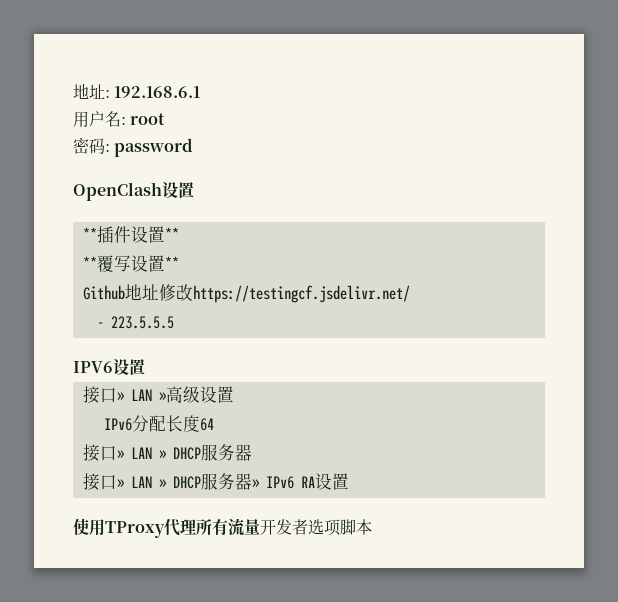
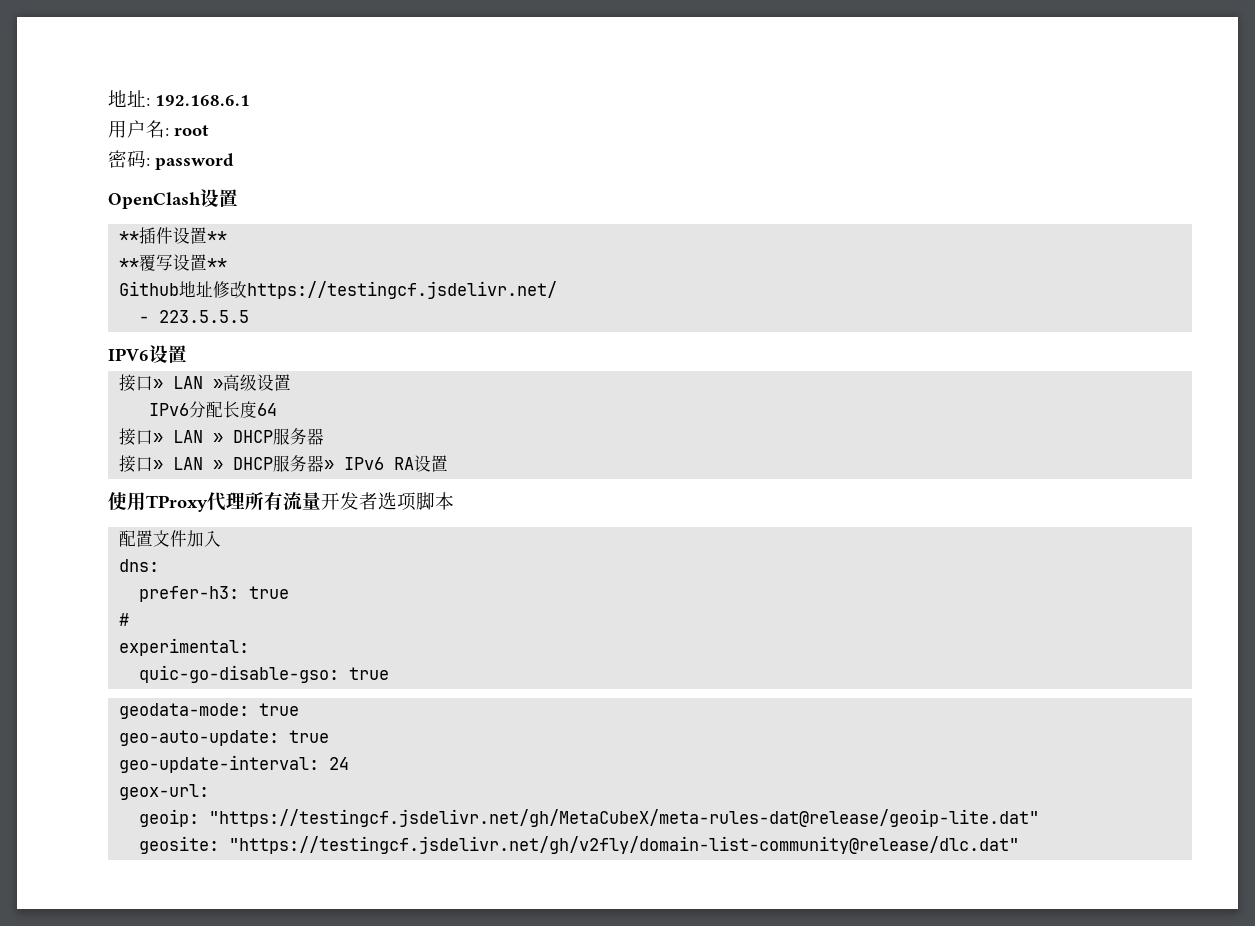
(372, 527) none -> [119,530,222,547] [119,559,160,572] [139,586,290,602] [119,613,130,626] [119,638,250,656] [139,665,390,683] [119,703,300,719] [119,730,330,746] [119,755,350,773] [119,784,210,800] [139,809,1040,827] [139,836,1020,854] // 配置文件加入 // dns: // prefer-h3: true // # // experimental: // quic-go-disable-gso: true // geodata-mode: true // geo-auto-update: true // geo-update-interval: 24 // geox-url: // geoip: "https://testingcf.jsdelivr.net/gh/MetaCubeX/meta-rules-dat@release/geoip-lite.dat" // geosite: "https://testingcf.jsdelivr.net/gh/v2fly/domain-list-community@release/dlc.dat"

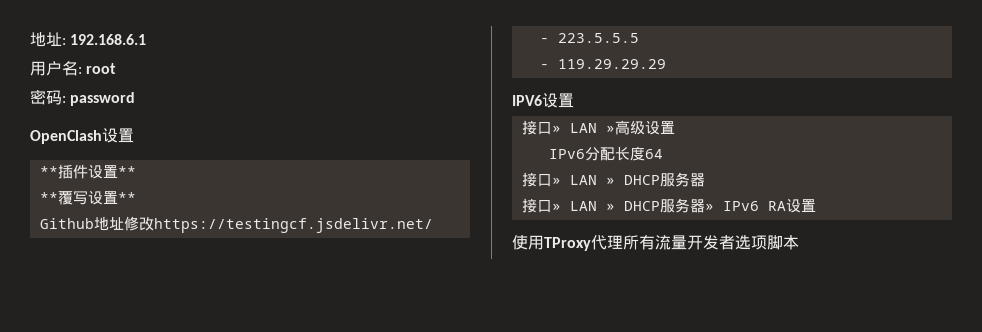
(250, 316) none -> [539,59,666,69] // - 119.29.29.29
[119,530,222,547] [119,559,160,572] [139,586,290,602] [119,613,130,626] [119,638,250,656] [139,665,390,683] [119,703,300,719] [119,730,330,746] [119,755,350,773] [119,784,210,800] [139,809,1040,827] [139,836,1020,854] // 配置文件加入 // dns: // prefer-h3: true // # // experimental: // quic-go-disable-gso: true // geodata-mode: true // geo-auto-update: true // geo-update-interval: 24 // geox-url: // geoip: "https://testingcf.jsdelivr.net/gh/MetaCubeX/meta-rules-dat@release/geoip-lite.dat" // geosite: "https://testingcf.jsdelivr.net/gh/v2fly/domain-list-community@release/dlc.dat" -> (799, 242) none

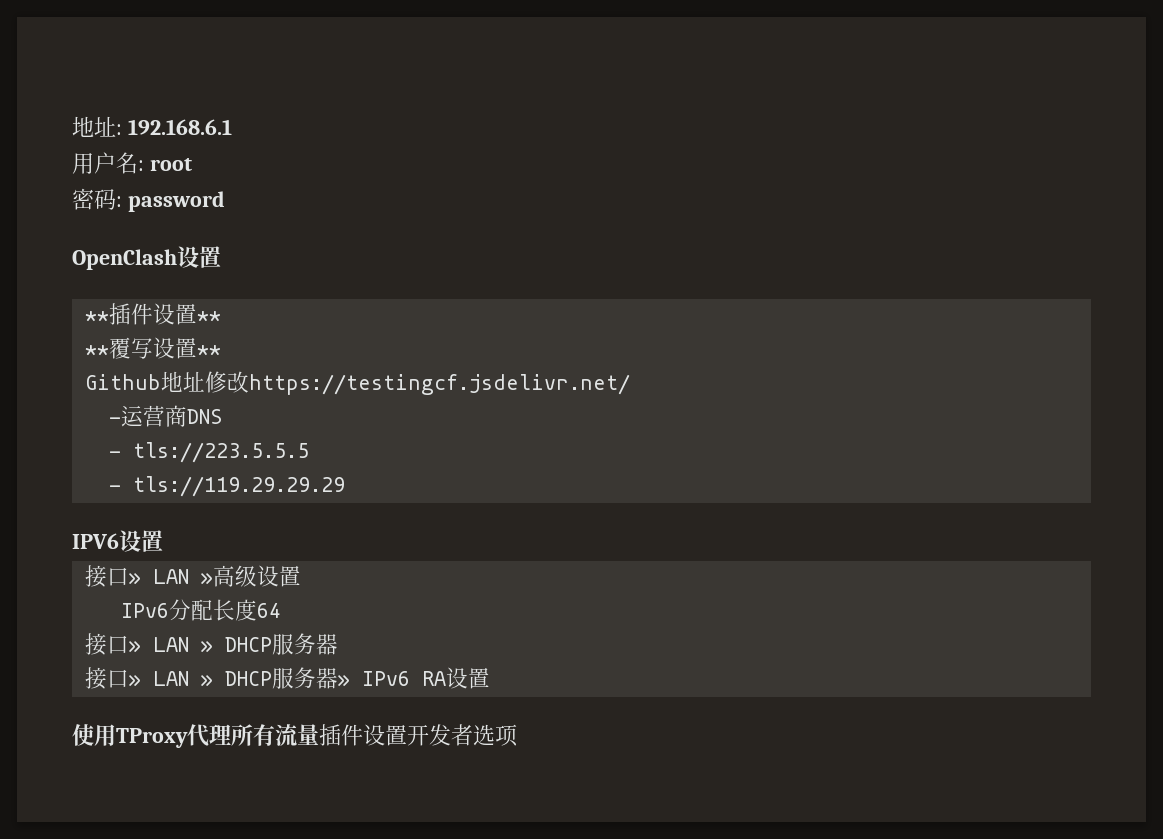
[557,33,639,43] [539,59,666,69] 223.5.5.5 // - 119.29.29.29 -> [121,405,223,427] [109,442,310,463] [109,476,346,497] 运营商DNS // - tls://223.5.5.5 // - tls://119.29.29.29
(687, 242) none -> [319,724,407,746] 插件设置
[767,235,799,250] 脚本 -> (518, 735) none

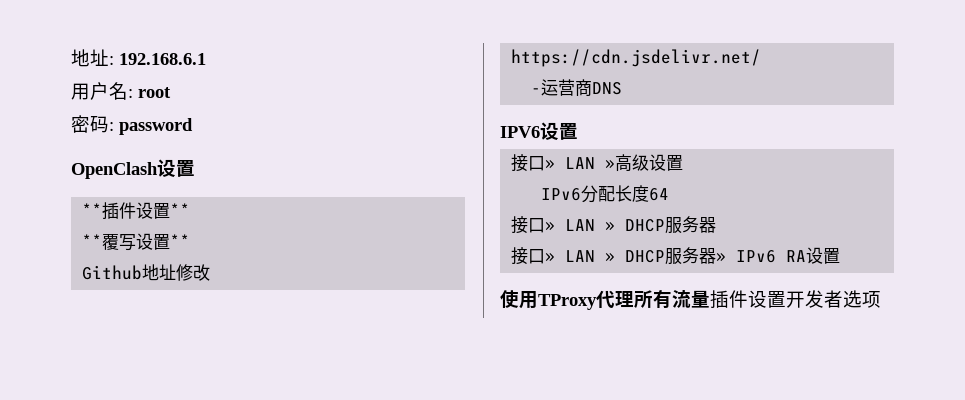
[249,374,631,395] https://testingcf.jsdelivr.net/ -> [511,49,762,67] https://cdn.jsdelivr.net/
[109,442,310,463] [109,476,346,497] // - tls://223.5.5.5 // - tls://119.29.29.29 -> (623, 88) none

